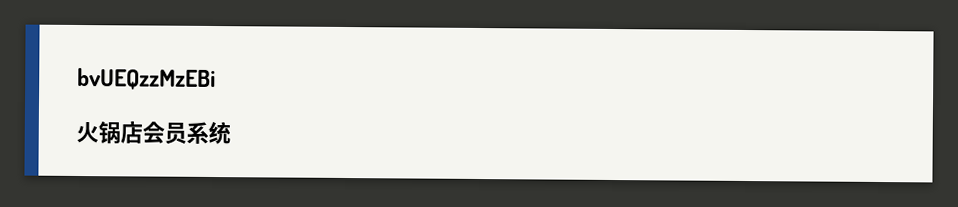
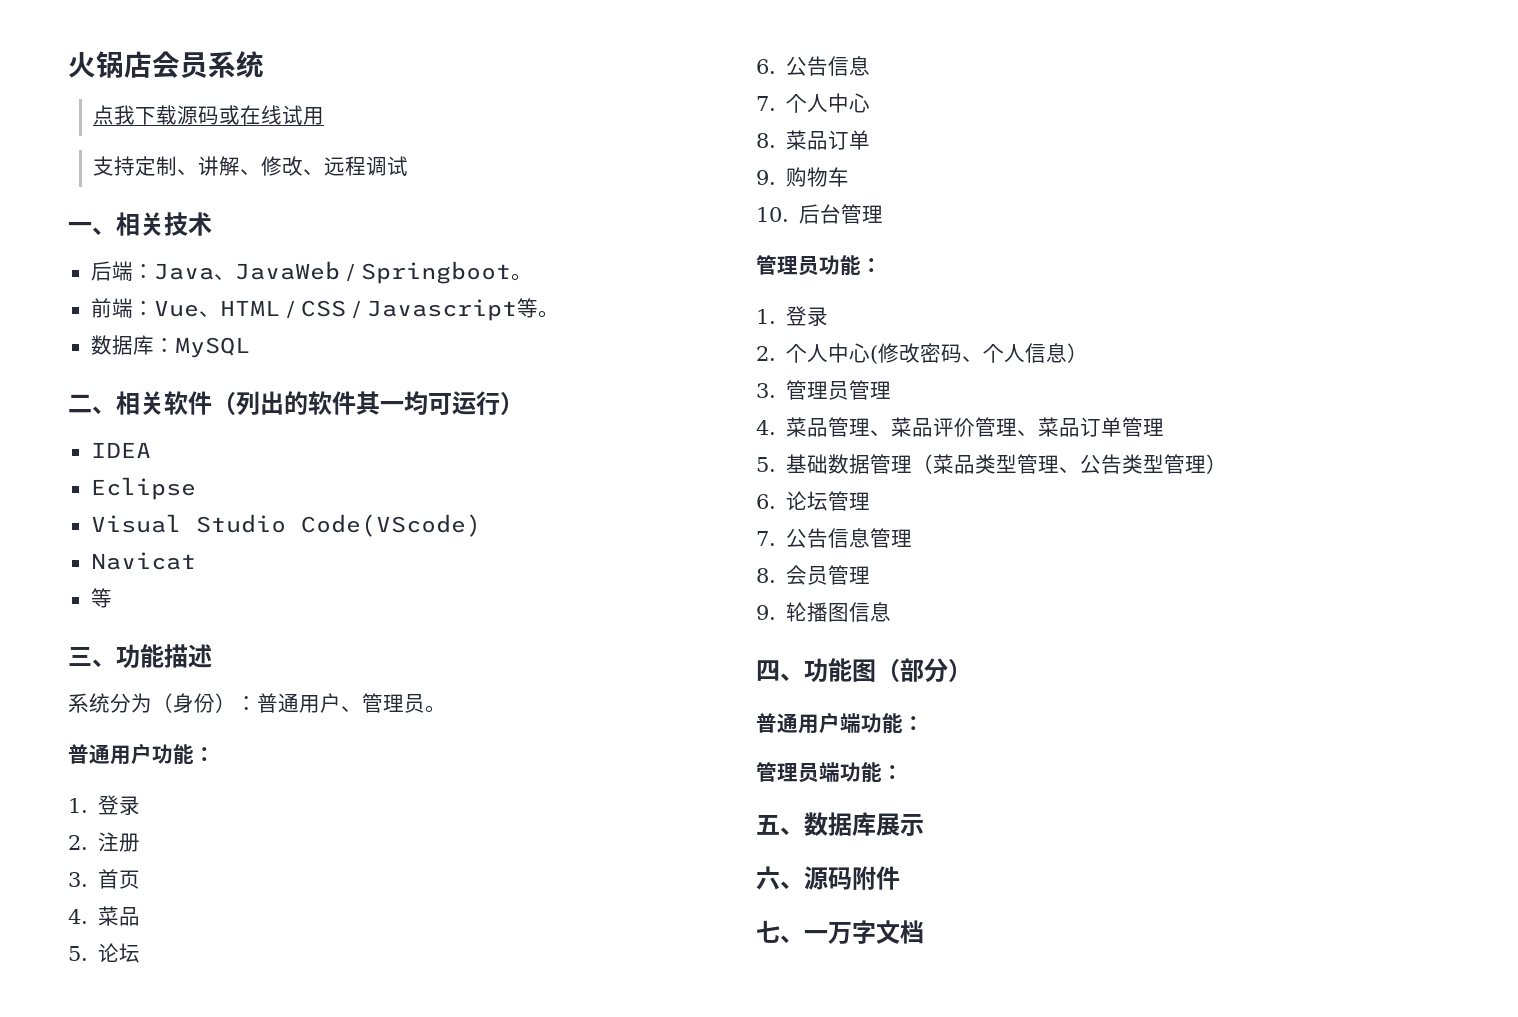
[77,67,216,91] bvUEQzzMzEBi // -> (68, 65) none
(231, 132) none -> [93,105,325,125] [93,156,409,176] [68,212,212,236] [90,261,532,284] [90,298,559,321] [90,335,250,358] [68,391,524,415] [90,442,151,458] [90,477,196,500] [90,514,481,537] [90,552,196,570] [90,588,112,608] [68,644,212,668] [68,693,446,713] [68,743,215,765] [68,795,141,815] [68,832,141,852] [68,869,141,889] [68,906,141,926] [68,943,141,963] [756,56,871,76] [756,93,871,113] [756,130,871,150] [756,167,850,187] [756,204,884,224] [756,255,882,276] [756,306,829,326] [756,343,1089,364] [756,380,892,400] [756,417,1165,437] [756,454,1228,474] [756,491,871,511] [756,528,913,548] [756,565,871,585] [756,602,892,622] [756,658,972,683] [756,712,924,734] [756,762,903,783] [756,812,924,836] [756,866,900,890] [756,920,924,944] // 点我下载源码或在线试用 // 支持定制、讲解、修改、远程调试 // 一、相关技术 // 后端：Java、JavaWeb / Springboot。 // 前端：Vue、HTML / CSS / Javascript等。 // 数据库：MySQL // 二、相关软件（列出的软件其一均可运行） // IDEA // Eclipse // Visual Studio Code(VScode) // Navicat // 等 // 三、功能描述 // 系统分为（身份）：普通用户、管理员。 // 普通用户功能： // 1.登录 // 2.注册 // 3.首页 // 4.菜品 // 5.论坛 // 6.公告信息 // 7.个人中心 // 8.菜品订单 // 9.购物车 // 10.后台管理 // 管理员功能： // 1.登录 // 2.个人中心(修改密码、个人信息） // 3.管理员管理 // 4.菜品管理、菜品评价管理、菜品订单管理 // 5.基础数据管理（菜品类型管理、公告类型管理） // 6.论坛管理 // 7.公告信息管理 // 8.会员管理 // 9.轮播图信息 // 四、功能图（部分） // 普通用户端功能： // 管理员端功能： // 五、数据库展示 // 六、源码附件 // 七、一万字文档

